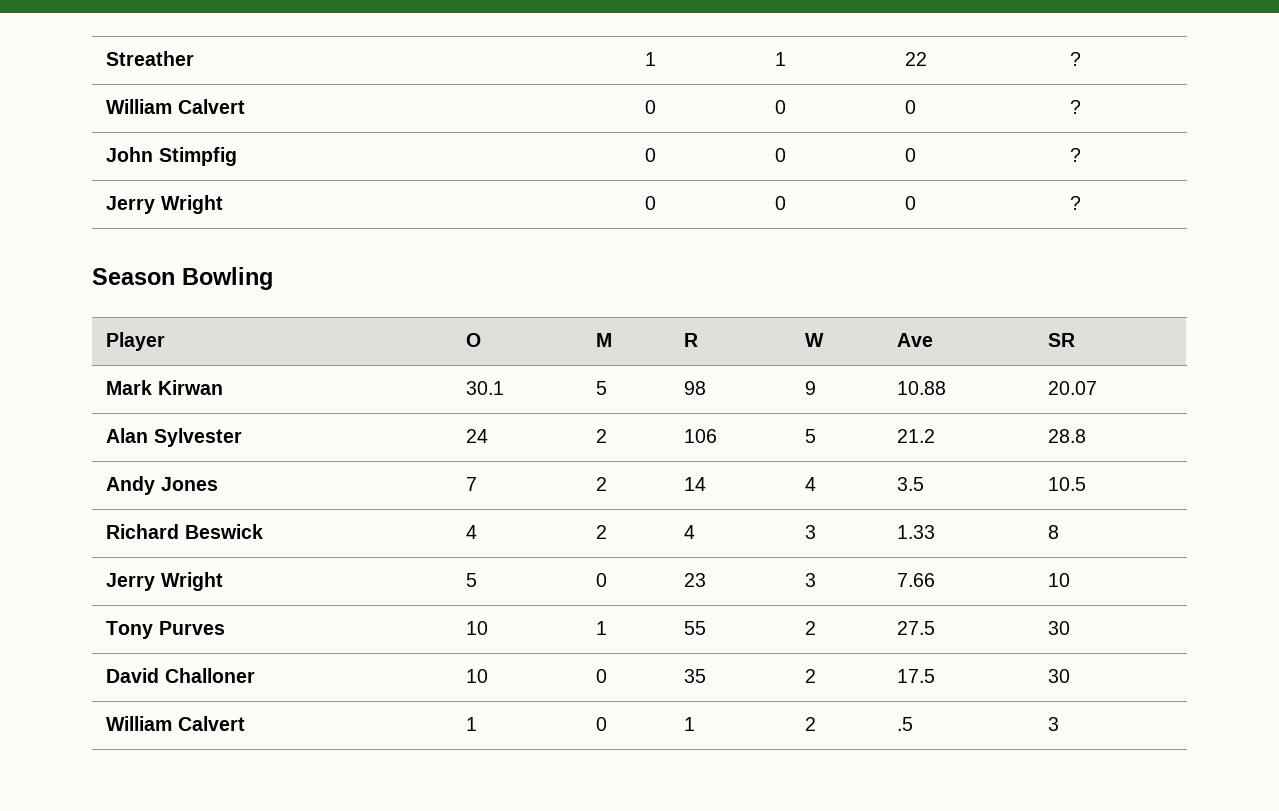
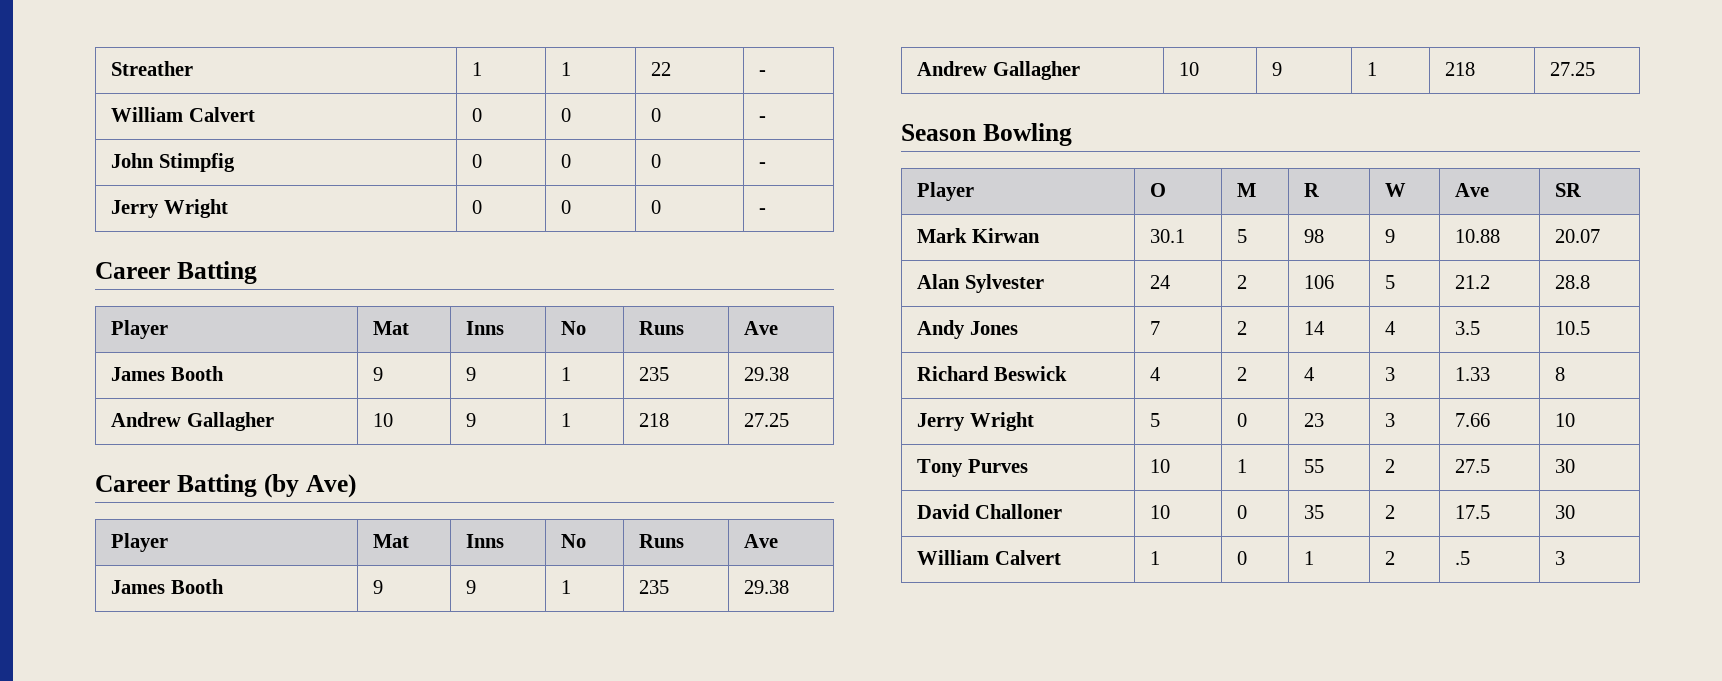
[1070,52,1082,66] ? -> [759,70,767,76] -
[1070,100,1082,114] ? -> [759,116,767,122] -
[1070,148,1082,162] ? -> [759,162,767,168] -
[1070,196,1082,210] ? -> [759,208,767,214] [95,261,257,284] [111,320,169,339] [373,321,410,335] [466,321,505,335] [561,321,587,335] [639,321,685,335] [744,321,779,335] [111,366,224,381] [373,367,384,381] [466,367,477,381] [561,367,572,381] [639,367,670,381] [744,367,790,381] [111,412,274,431] [373,413,394,427] [466,413,477,427] [561,413,572,427] [639,413,670,427] [744,413,790,427] [95,474,356,498] [111,533,169,552] [373,534,410,548] [466,534,505,548] [561,534,587,548] [639,534,685,548] [744,534,779,548] [111,579,224,594] [373,580,384,594] [466,580,477,594] [561,580,572,594] [639,580,670,594] [744,580,790,594] [917,61,1080,80] [1179,62,1200,76] [1272,62,1283,76] [1367,62,1378,76] [1445,62,1476,76] [1550,62,1596,76] - // Career Batting // Player | Mat | Inns | No | Runs | Ave // James Booth | 9 | 9 | 1 | 235 | 29.38 // Andrew Gallagher | 10 | 9 | 1 | 218 | 27.25 // Career Batting (by Ave) // Player | Mat | Inns | No | Runs | Ave // James Booth | 9 | 9 | 1 | 235 | 29.38 // Andrew Gallagher | 10 | 9 | 1 | 218 | 27.25

